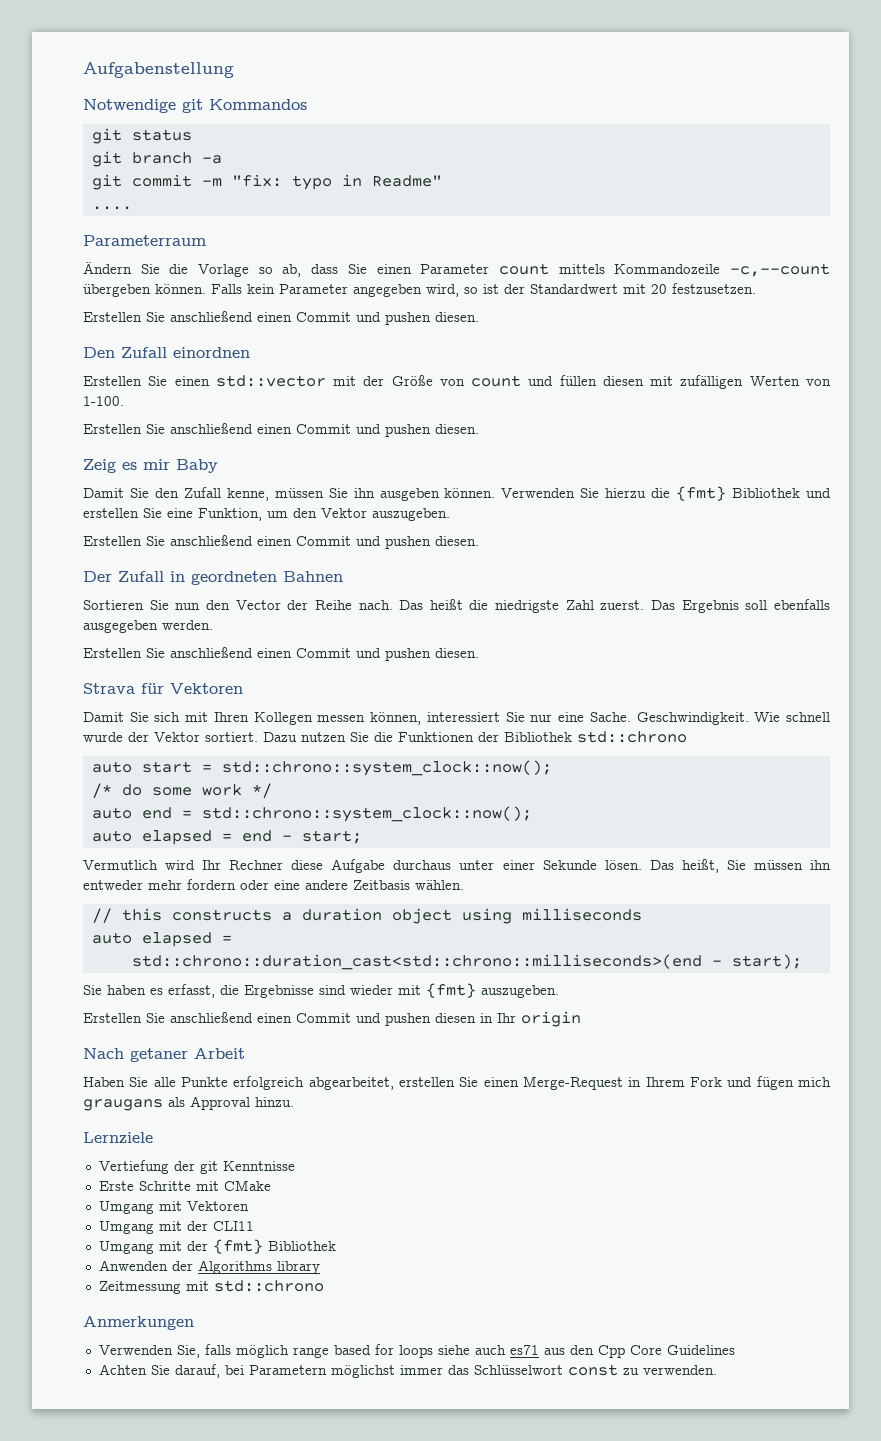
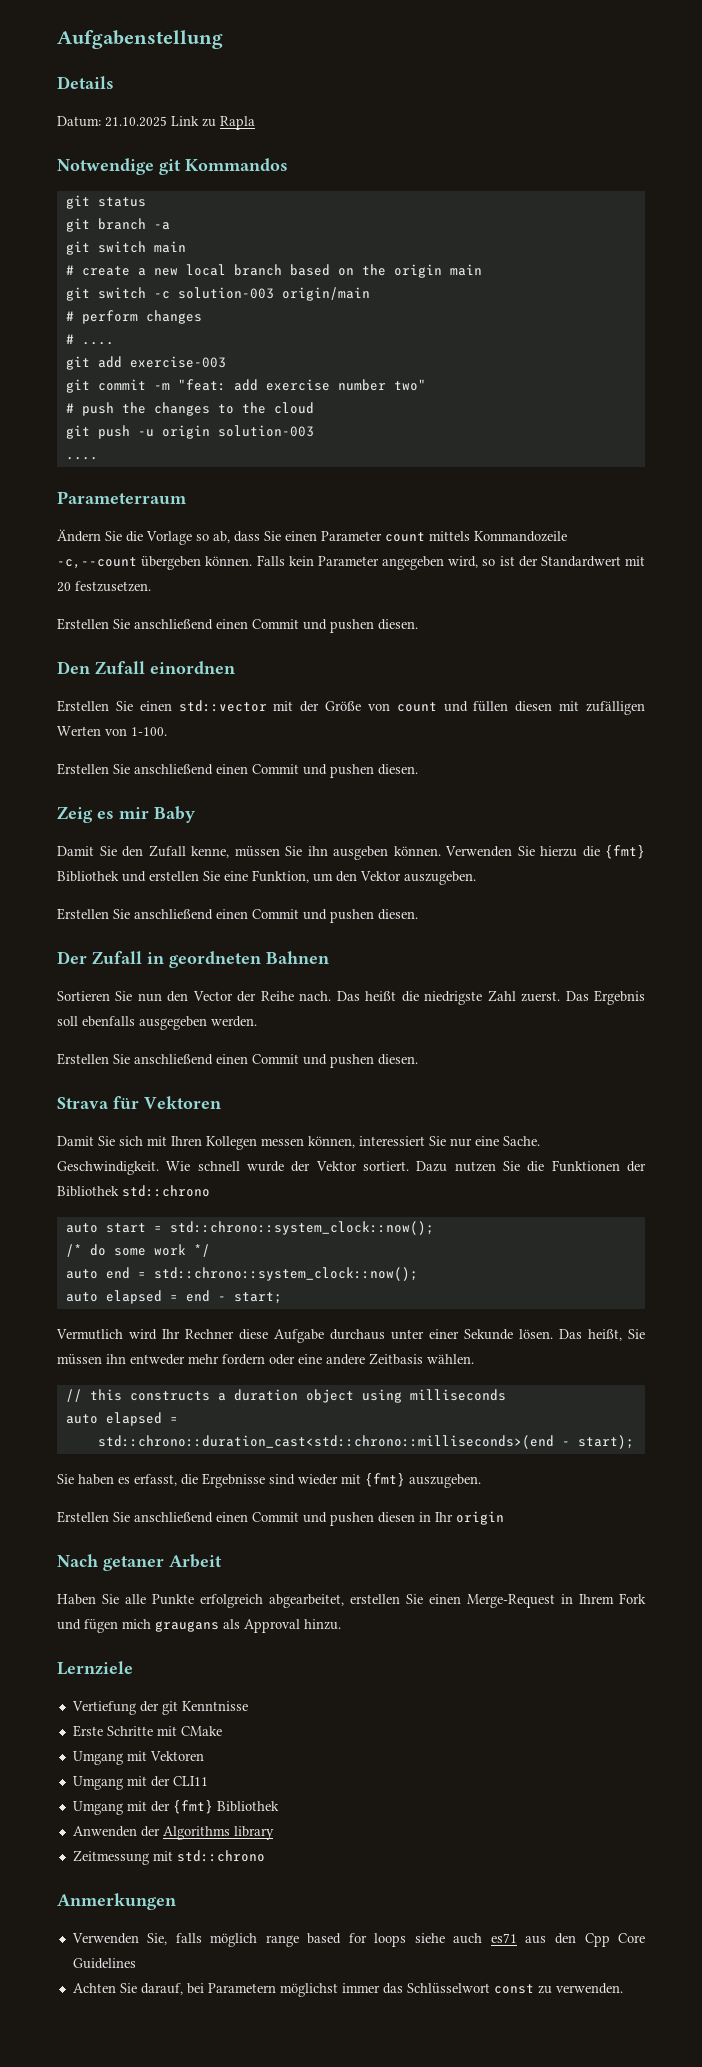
(234, 70) none -> [57,76,114,89] [57,116,255,130] // Details // Datum: 21.10.2025 Link zu Rapla
[131,174,442,190] commit -m "fix: typo in Readme" -> [97,241,186,253] [65,264,482,278] [65,287,370,301] [65,310,202,324] [65,334,114,345] [65,356,226,370] [65,379,426,393] [65,402,314,416] [65,425,314,439] switch main // # create a new local branch based on the origin main // git switch -c solution-003 origin/main // # perform changes // # .... // git add exercise-003 // git commit -m "feat: add exercise number two" // # push the changes to the cloud // git push -u origin solution-003

